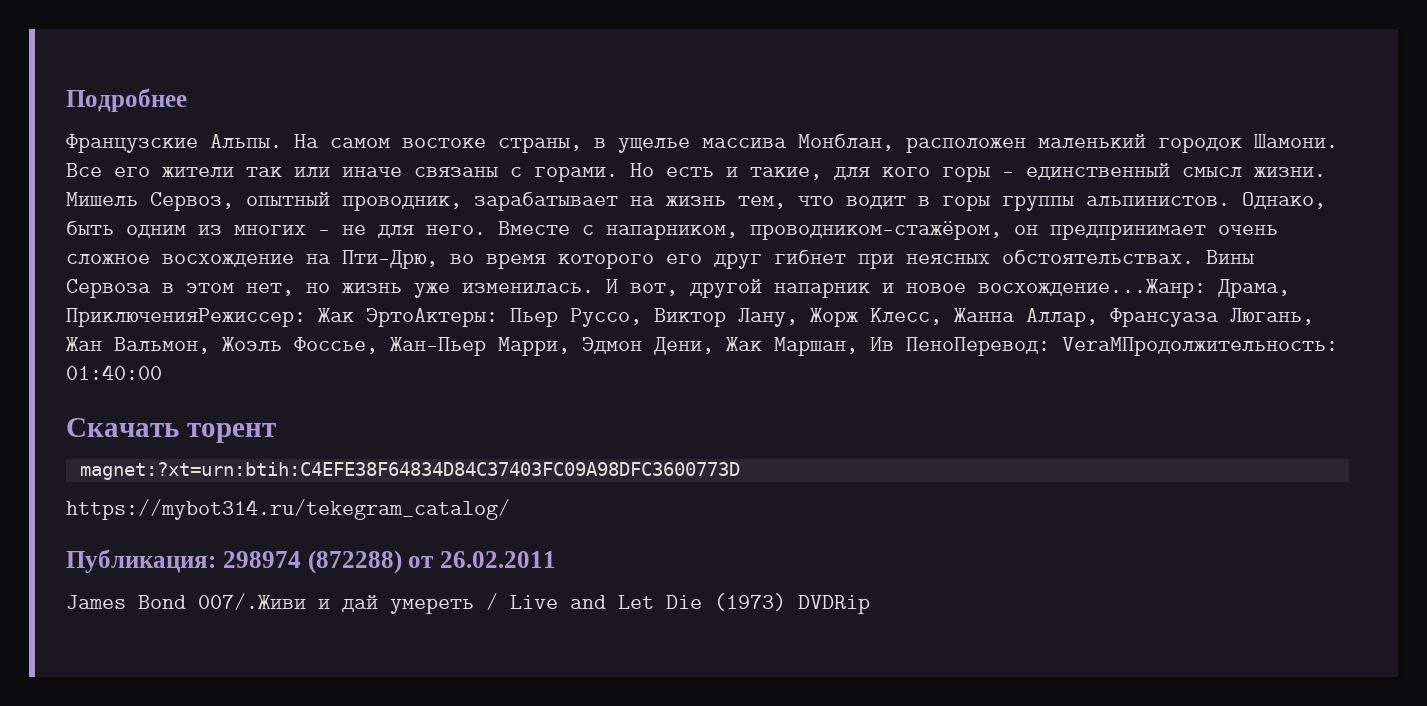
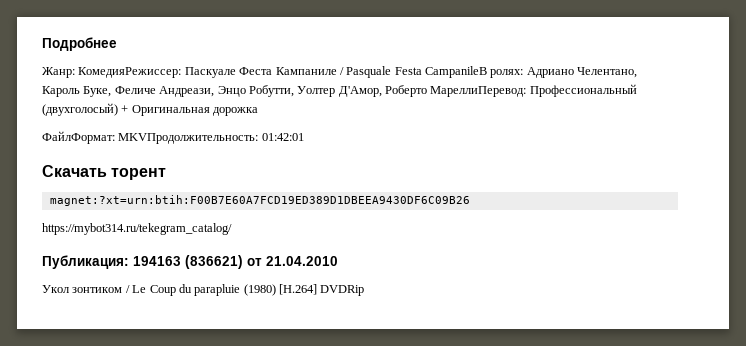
[66,134,1338,153] [66,163,1326,182] [66,192,1326,211] [66,221,1278,240] [66,250,1254,269] [66,279,1290,298] [66,308,1314,327] [66,337,1338,356] [66,364,162,380] Французские Альпы. На самом востоке страны, в ущелье массива Монблан, расположен маленький городок Шамони. Все его жители так или иначе связаны с горами. Но есть и такие, для кого горы - единственный смысл жизни. Мишель Сервоз, опытный проводник, зарабатывает на жизнь тем, что водит в горы группы альпинистов. Однако, быть одним из многих - не для него. Вместе с напарником, проводником-стажёром, он предпринимает очень сложное восхождение на Пти-Дрю, во время которого его друг гибнет при неясных обстоятельствах. Вины Сервоза в этом нет, но жизнь уже изменилась. И вот, другой напарник и новое восхождение...Жанр: Драма, ПриключенияРежиссер: Жак ЭртоАктеры: Пьер Руссо, Виктор Лану, Жорж Клесс, Жанна Аллар, Франсуаза Люгань, Жан Вальмон, Жоэль Фоссье, Жан-Пьер Марри, Эдмон Дени, Жак Маршан, Ив ПеноПеревод: VeraMПродолжительность: 01:40:00 -> [42,66,638,78] [42,84,637,97] [42,103,259,116] [42,131,304,144] Жанр: КомедияРежиссер: Паскуале Феста Кампаниле / Pasquale Festa CampanileВ ролях: Адриано Челентано, Кароль Буке, Феличе Андреази, Энцо Робутти, Уолтер Д'Амор, Роберто МареллиПеревод: Профессиональный (двухголосый) + Оригинальная дорожка // ФайлФормат: MKVПродолжительность: 01:42:01
[79,462,740,480] magnet:?xt=urn:btih:C4EFE38F64834D84C37403FC09A98DFC3600773D -> [49,195,470,206] magnet:?xt=urn:btih:F00B7E60A7FCD19ED389D1DBEEA9430DF6C09B26
[222,550,556,574] [66,593,786,614] 298974 (872288) от 26.02.2011 // James Bond 007/.Живи и дай умереть / Live and Let Die (1973) -> [133,255,338,269] [42,284,317,296] 194163 (836621) от 21.04.2010 // Укол зонтиком / Le Coup du parapluie (1980) [H.264]

